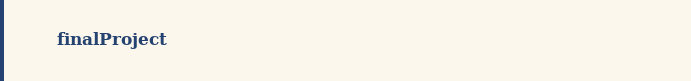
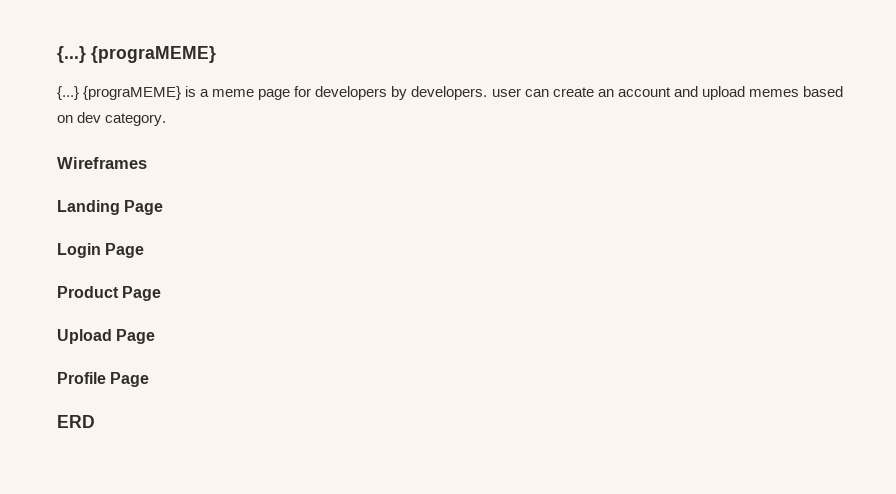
[57,32,167,49] finalProject -> [57,46,216,63] [57,86,843,100] [57,112,167,126] [57,157,147,169] [57,200,164,215] [57,243,145,258] [57,286,162,301] [57,329,156,344] [57,372,150,387] [57,415,95,428] {...} {prograMEME} // {...} {prograMEME} is a meme page for developers by developers. user can create an account and upload memes based on dev category. // Wireframes // Landing Page // Login Page // Product Page // Upload Page // Profile Page // ERD

